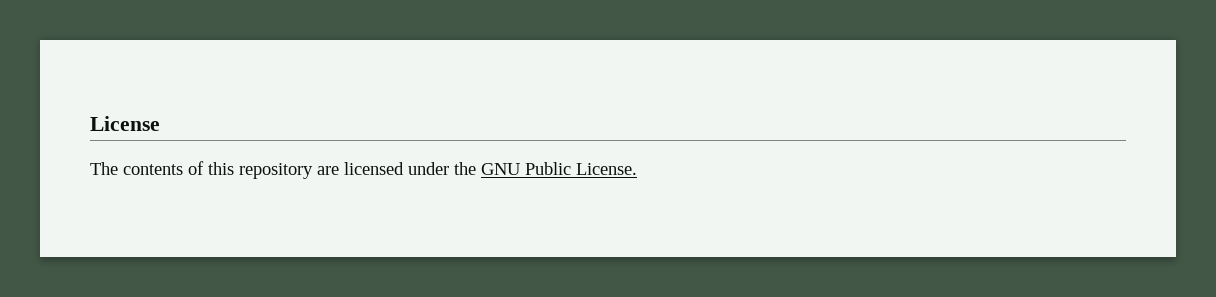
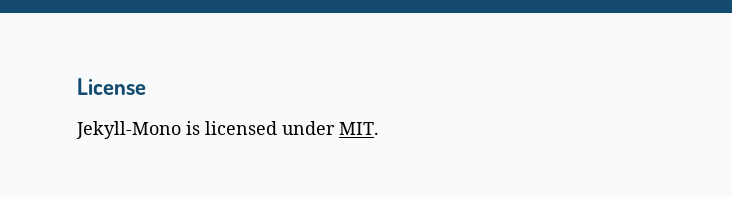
[90,161,637,179] The contents of this repository are licensed under the GNU Public License. -> [76,121,379,139] Jekyll-Mono is licensed under MIT.

